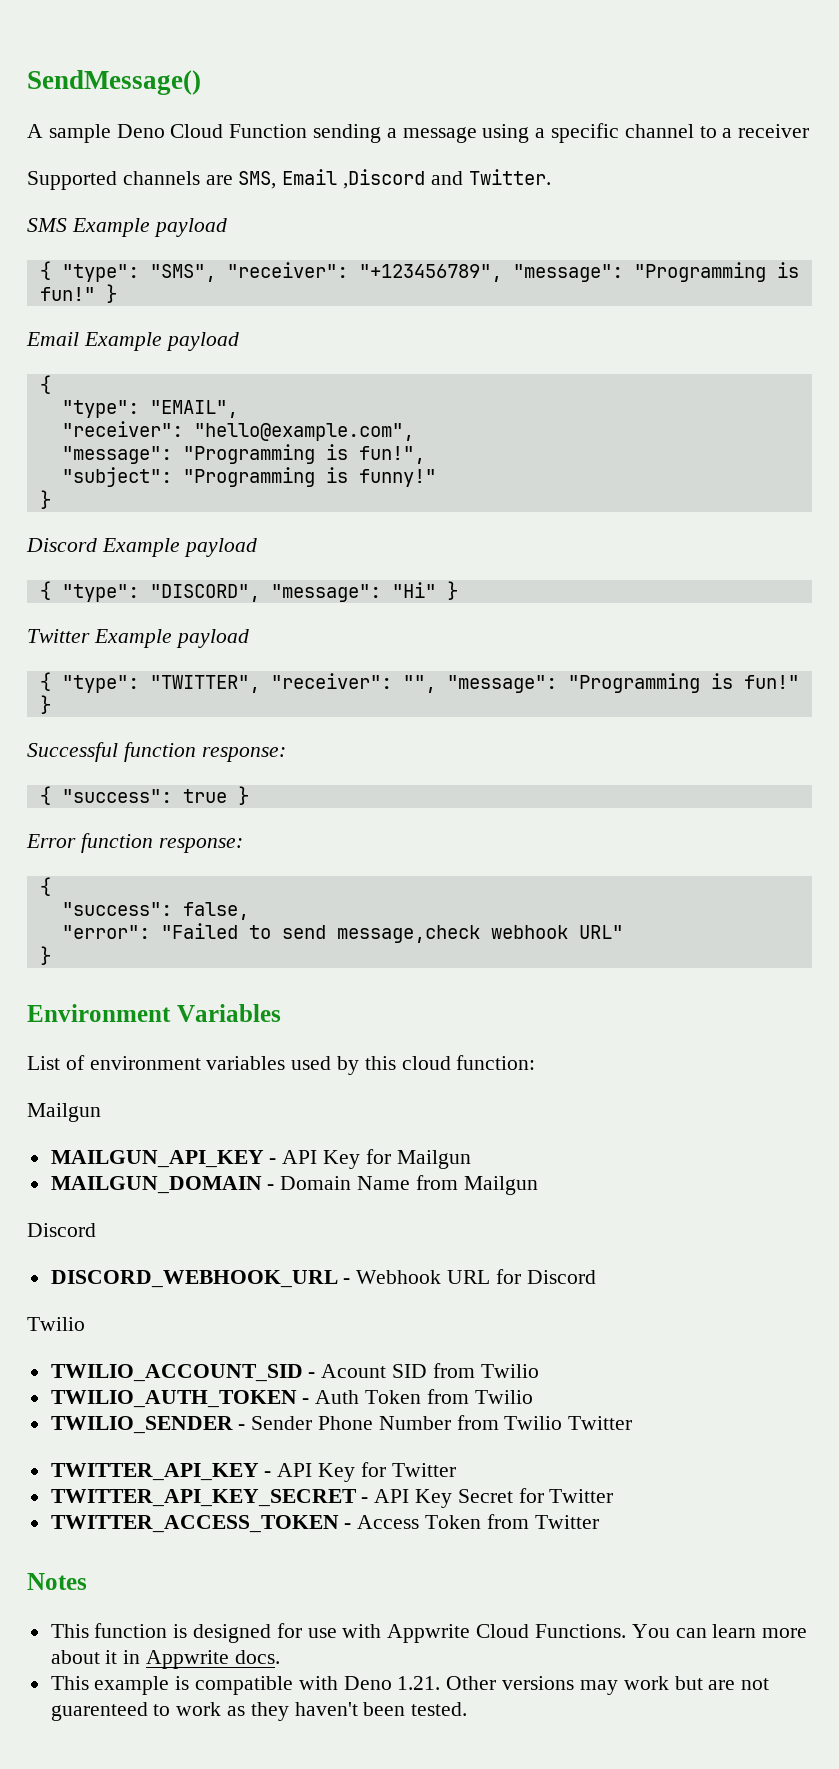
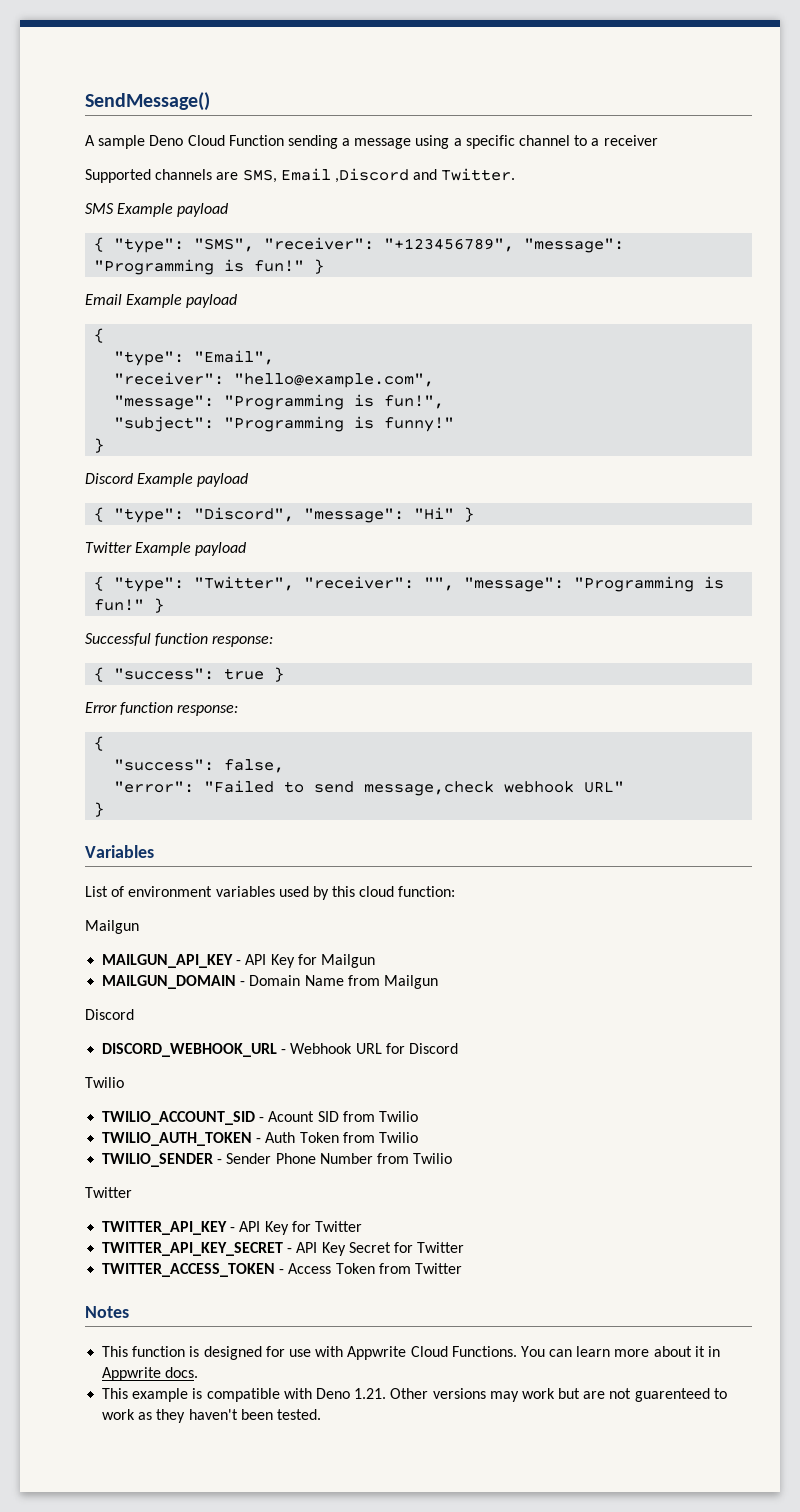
[149,400,238,418] "EMAIL", -> [194,350,275,365] "Email",
[149,584,260,602] "DISCORD", -> [194,507,295,522] "Discord",
[149,675,260,693] "TWITTER", -> [194,576,295,591] "Twitter",
[27,1004,171,1022] Environment -> (105, 809) none
(563, 1423) none -> (453, 1158) //

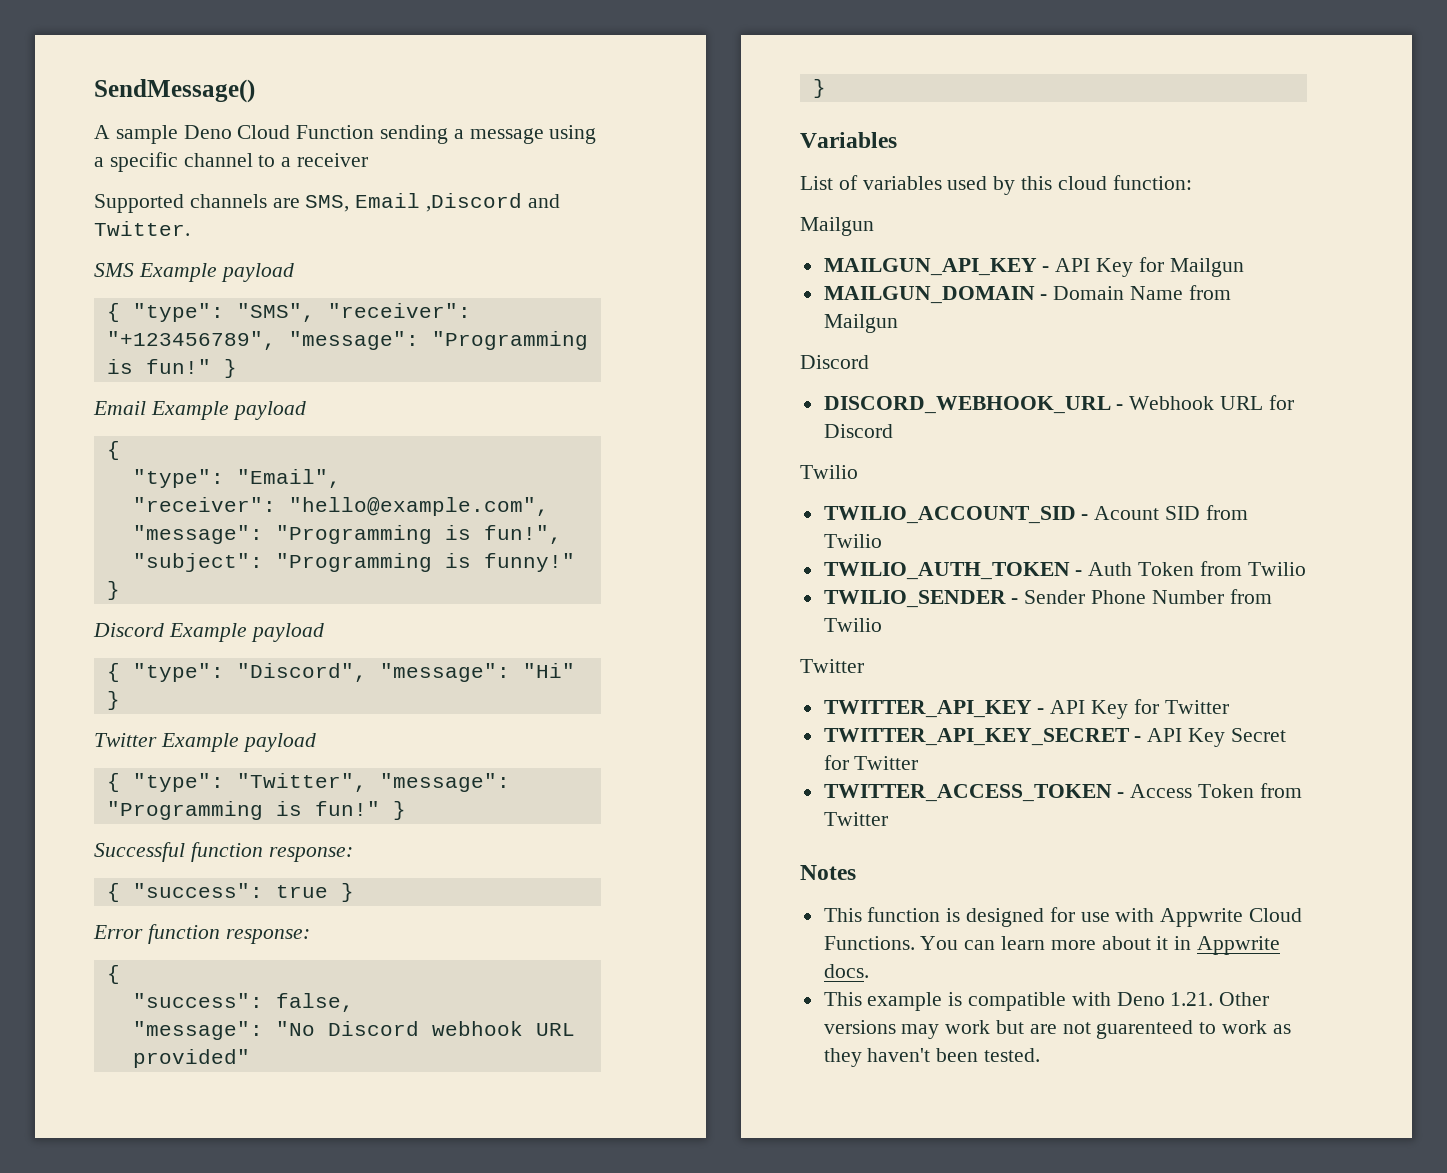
[304,576,455,591] "receiver": "", -> (367, 782) none
[114,780,625,796] "error": "Failed to send message,check webhook URL" -> [132,1021,575,1040] [132,1049,250,1068] "message": "No Discord webhook URL provided"
[128,886,213,897] environment -> (858, 182) none

